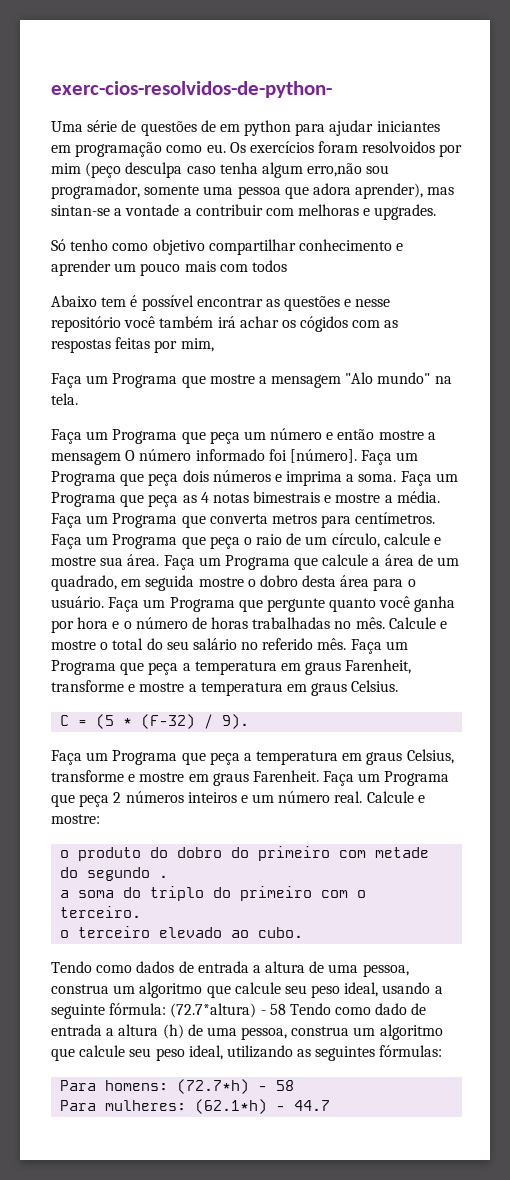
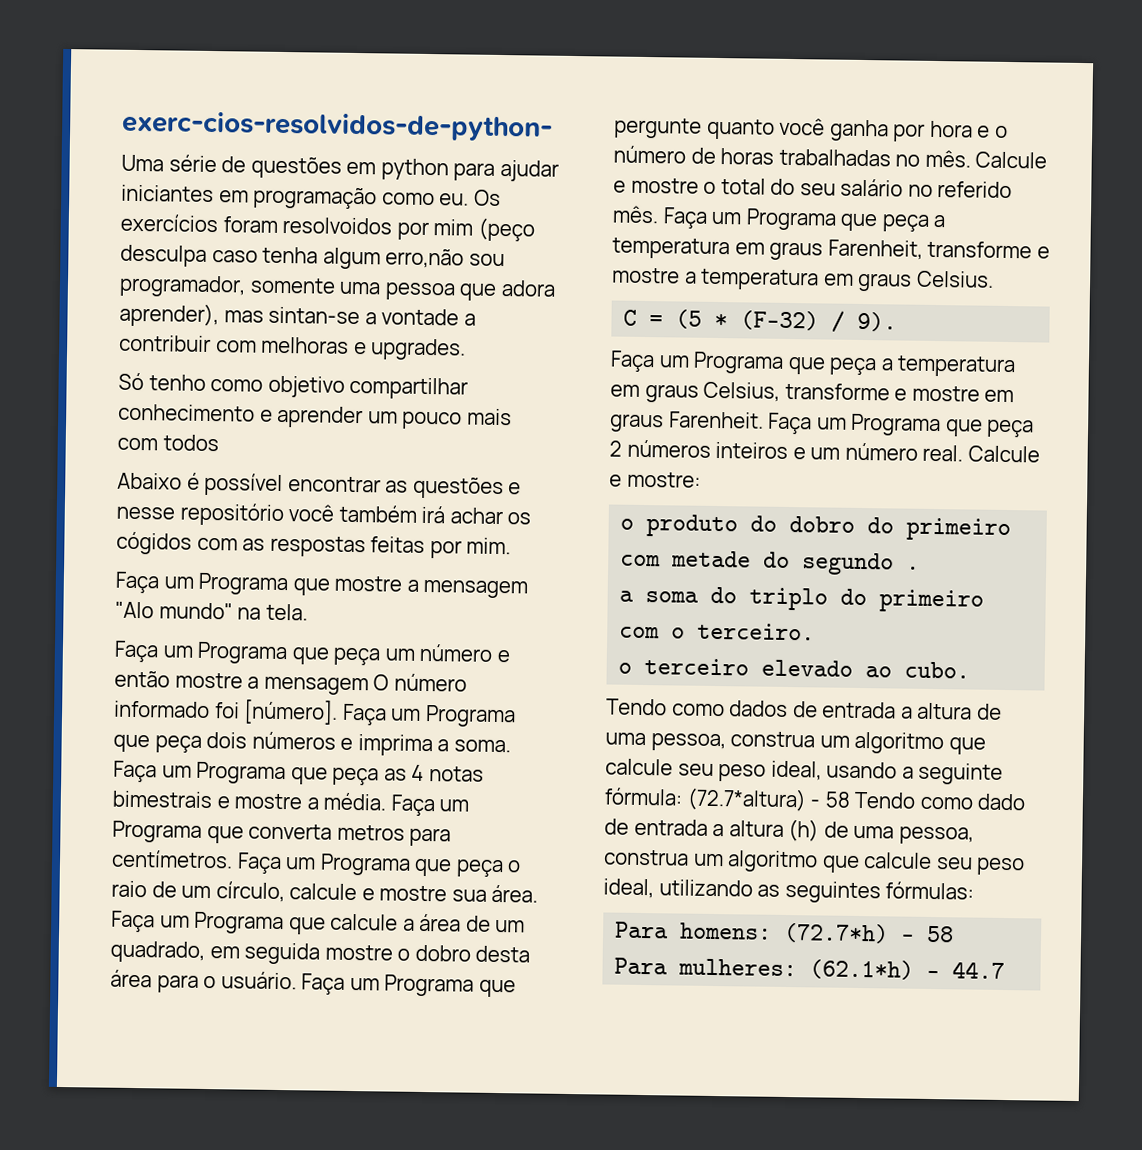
[200,120,216,132] de -> (342, 167) none
[101,297,127,307] tem -> (182, 481) none
[180,338,214,352] mim, -> [466,537,512,555] mim.

